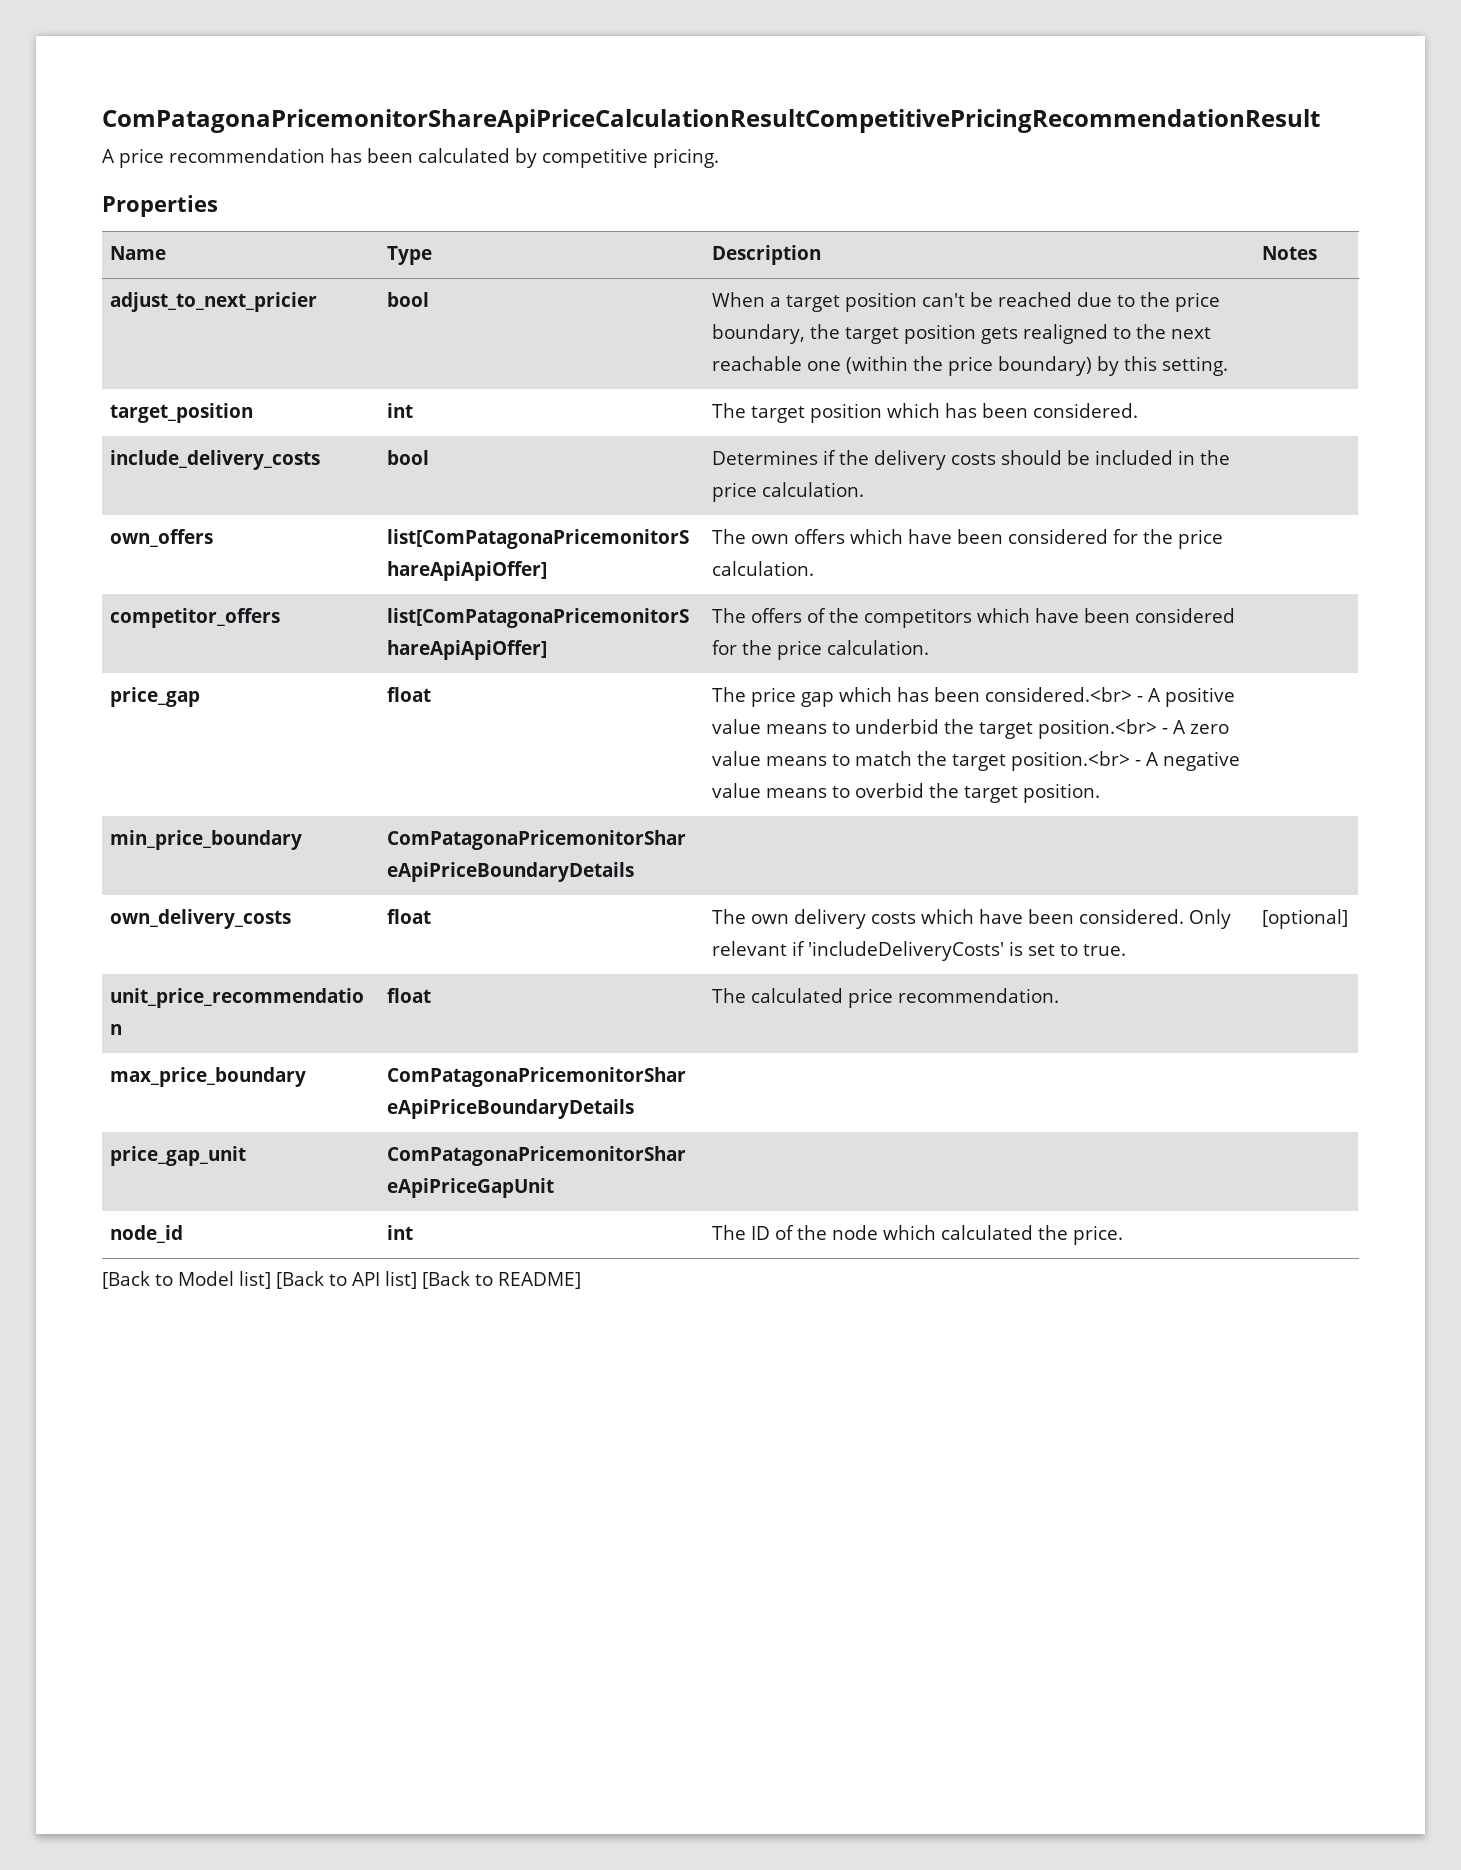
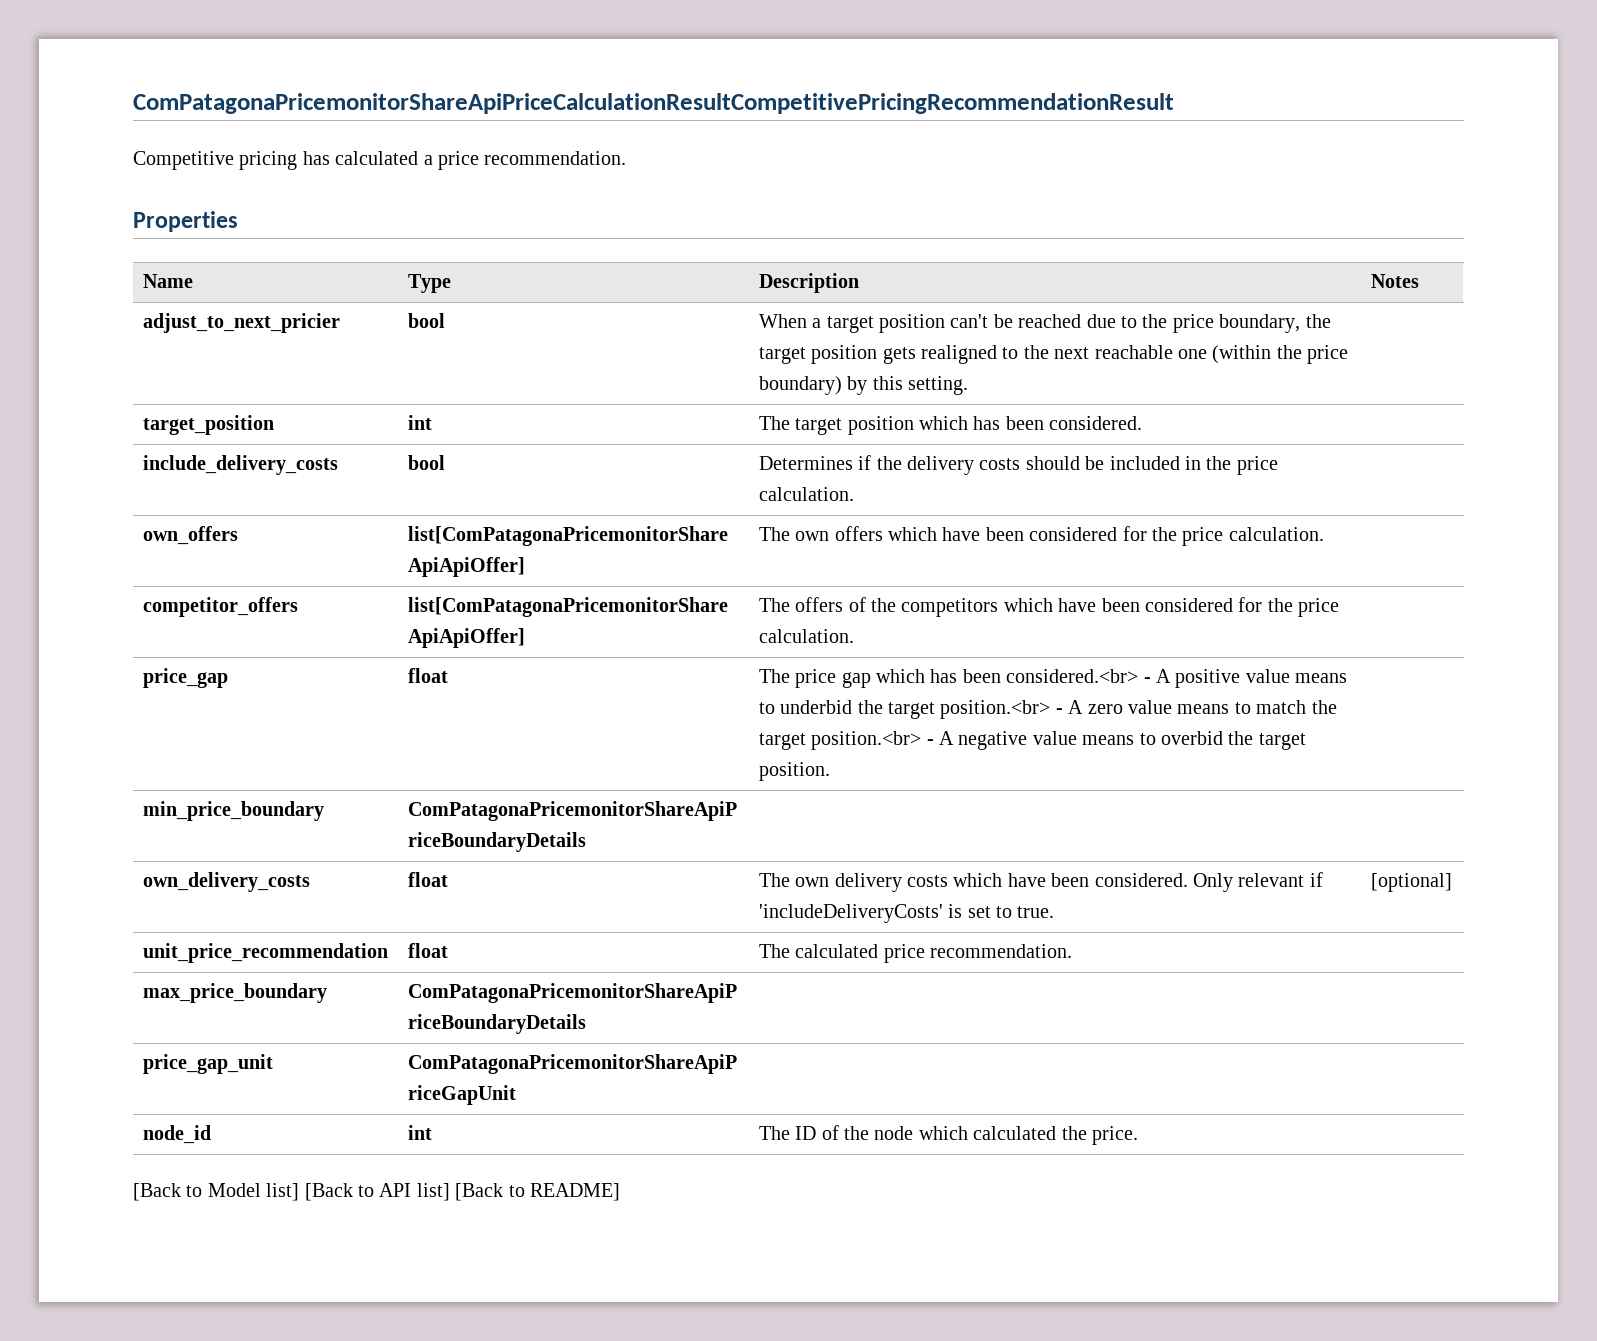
[102,148,719,168] A price recommendation has been calculated by competitive pricing. -> [133,151,627,170] Competitive pricing has calculated a price recommendation.

